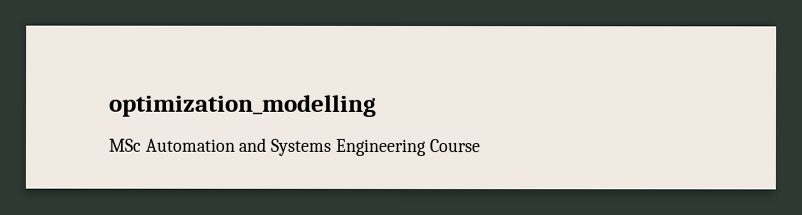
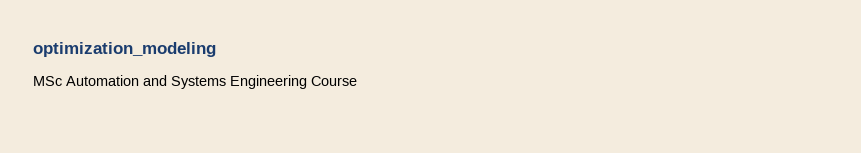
[108,94,377,117] optimization_modelling -> [33,42,216,57] optimization_modeling

